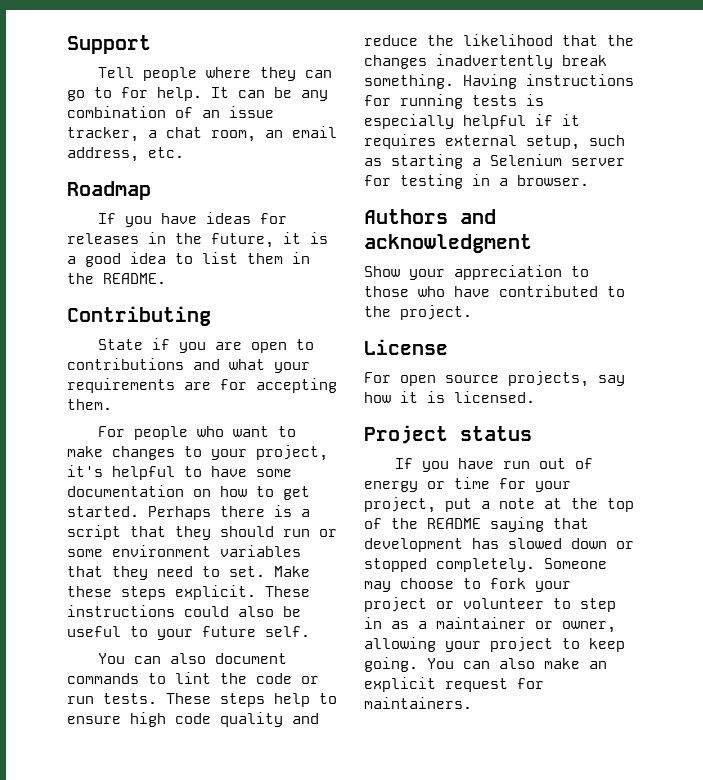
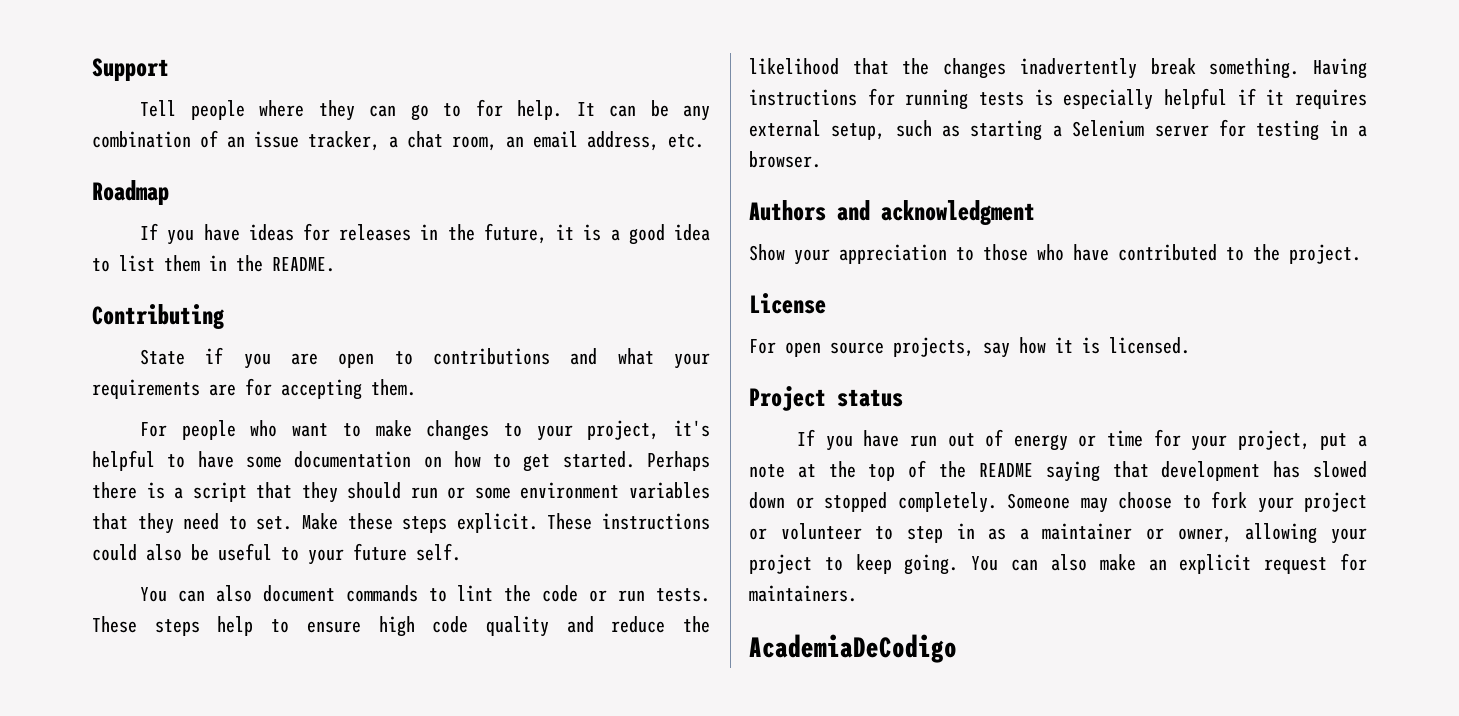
(472, 703) none -> [749,634,957,663] // AcademiaDeCodigo

